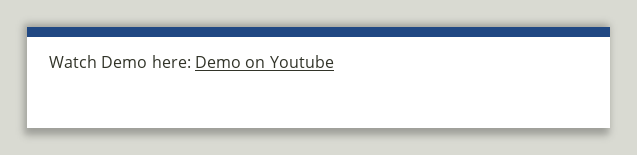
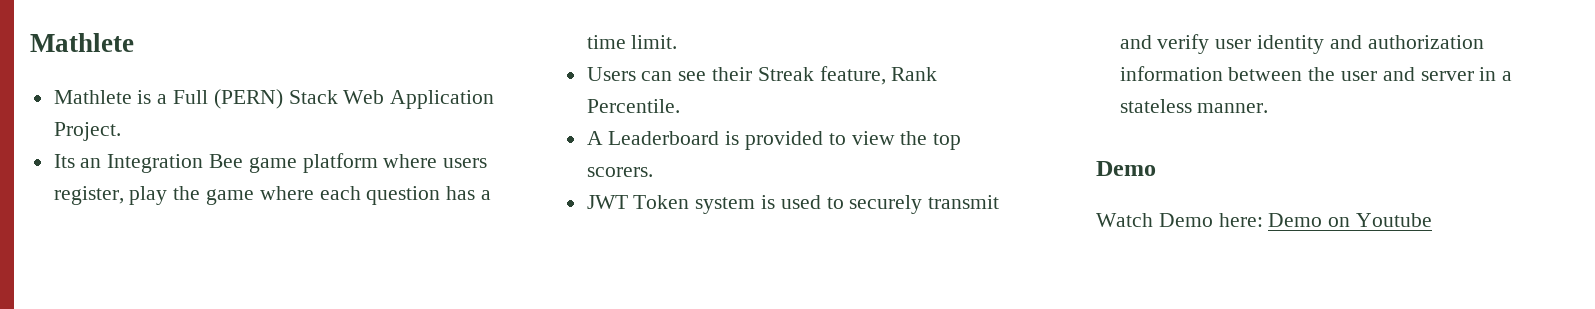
(49, 61) none -> [30,33,134,52] [53,89,495,109] [53,122,121,141] [53,153,488,173] [53,186,492,205] [586,35,678,49] [586,66,938,85] [586,99,680,113] [586,131,962,150] [586,167,653,177] [586,195,1000,214] [1119,34,1484,54] [1119,66,1513,81] [1119,99,1269,113] [1096,161,1156,176] Mathlete // Mathlete is a Full (PERN) Stack Web Application Project. // Its an Integration Bee game platform where users register, play the game where each question has a time limit. // Users can see their Streak feature, Rank Percentile. // A Leaderboard is provided to view the top scorers. // JWT Token system is used to securely transmit and verify user identity and authorization information between the user and server in a stateless manner. // Demo //

